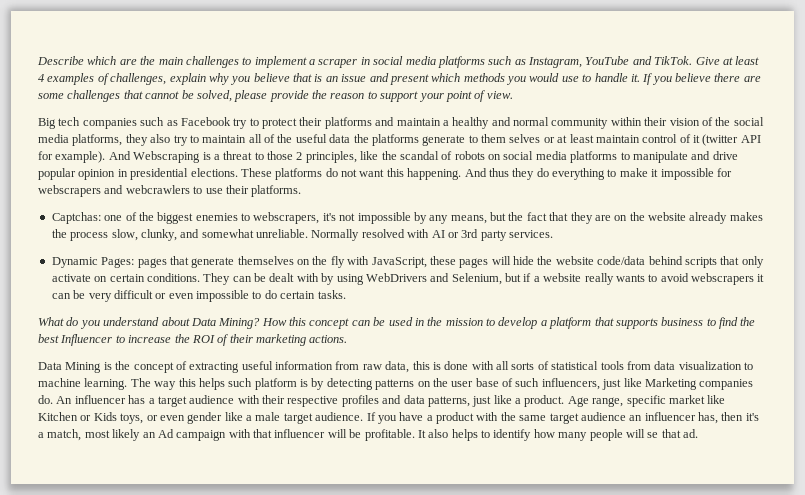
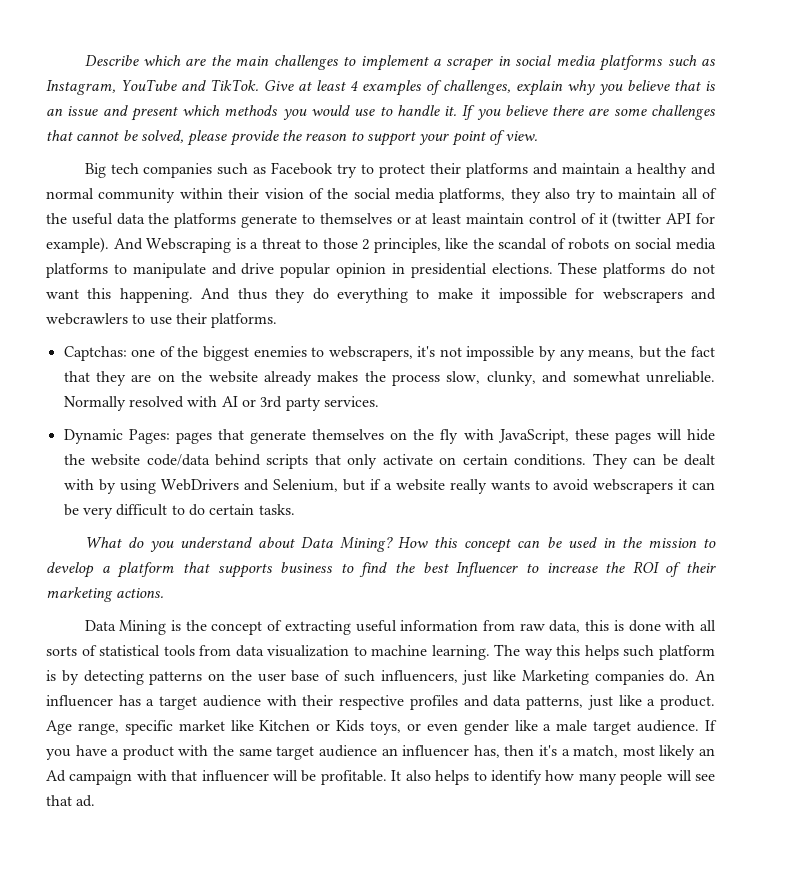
[481,134,541,143] them selves -> [319,213,392,224] themselves
[155,290,249,302] or even impossible -> (168, 510) none
[647,432,659,438] se -> [695,774,715,781] see

